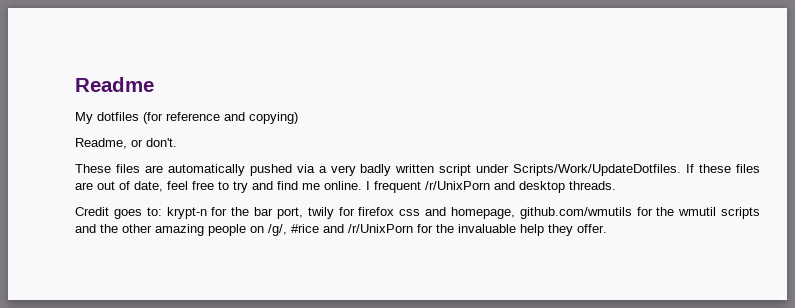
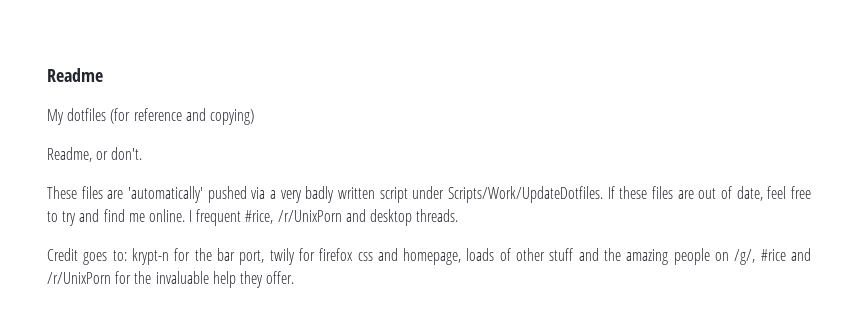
[167,164,245,176] automatically -> [128,186,203,203] 'automatically'
(421, 187) none -> [245,210,274,224] #rice,
[519,207,761,219] github.com/wmutils for the wmutil scripts -> [466,248,574,261] loads of other stuff
[122,224,152,233] other -> (622, 254) none

